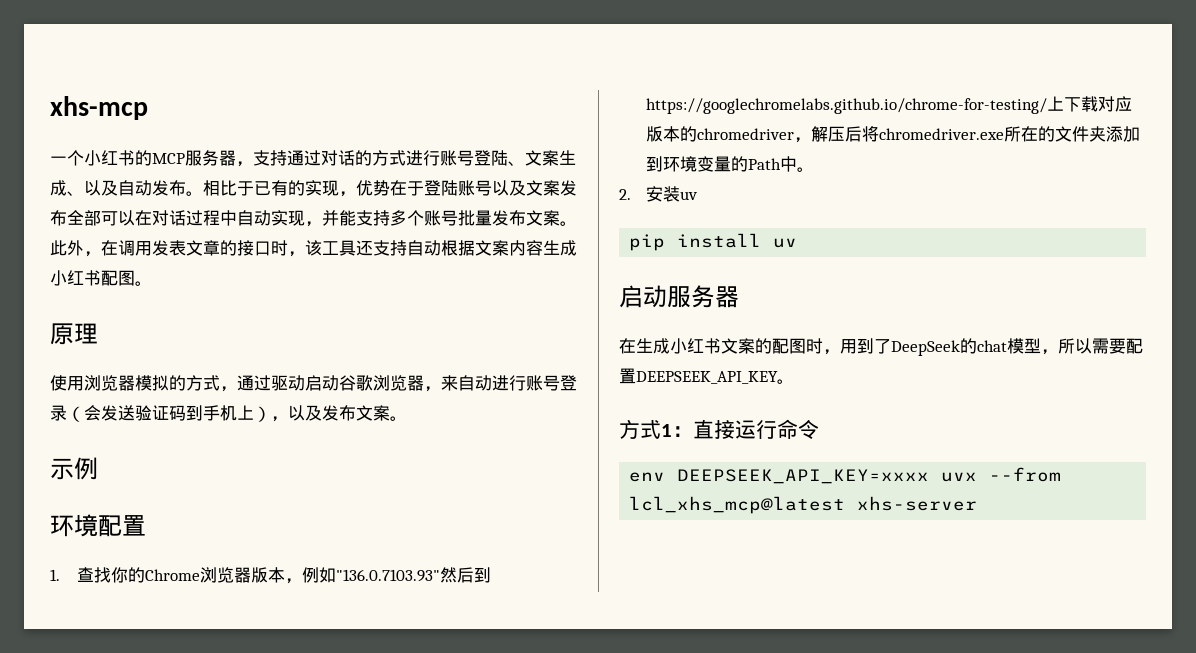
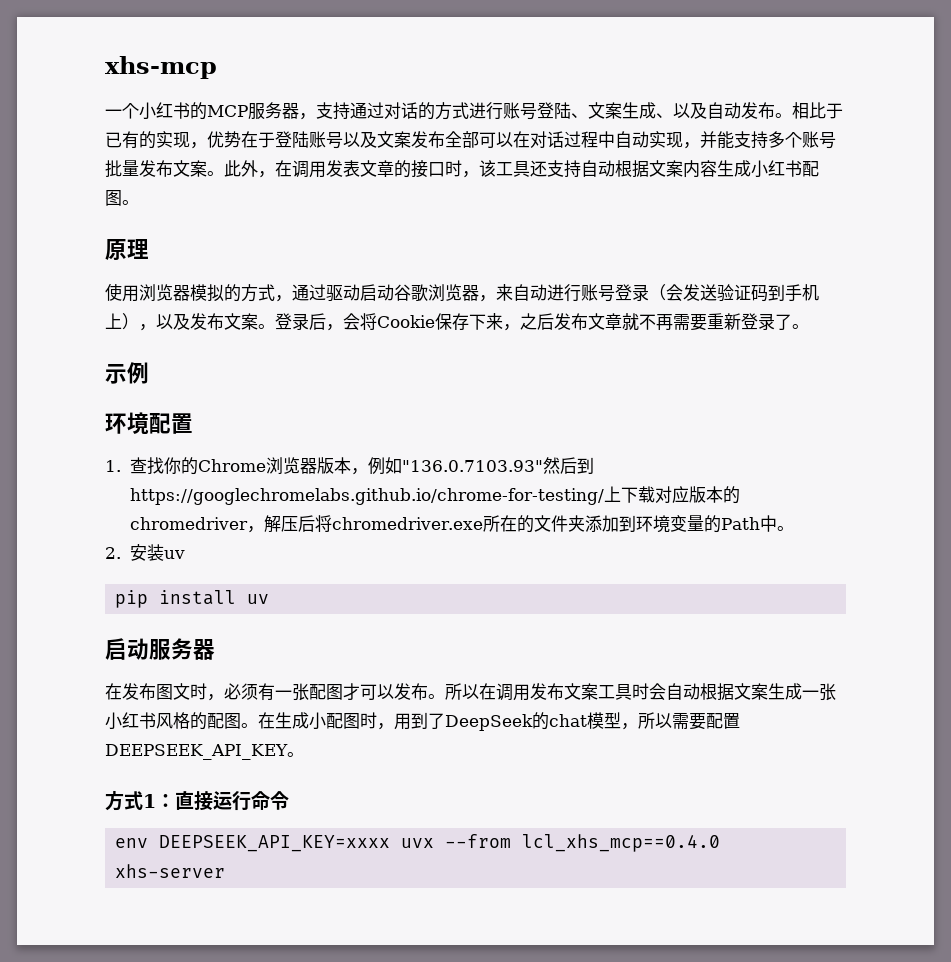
(407, 418) none -> [275,313,809,331] 登录后，会将Cookie保存下来，之后发布文章就不再需要重新登录了。
[636,338,772,354] 生成小红书文案的 -> [122,683,836,701] [105,712,326,730] 发布图文时，必须有一张配图才可以发布。所以在调用发布文案工具时会自动根据文案生成一张小红书风格的配图。在生成小
[629,496,846,514] lcl_xhs_mcp@latest -> [522,834,721,852] lcl_xhs_mcp==0.4.0

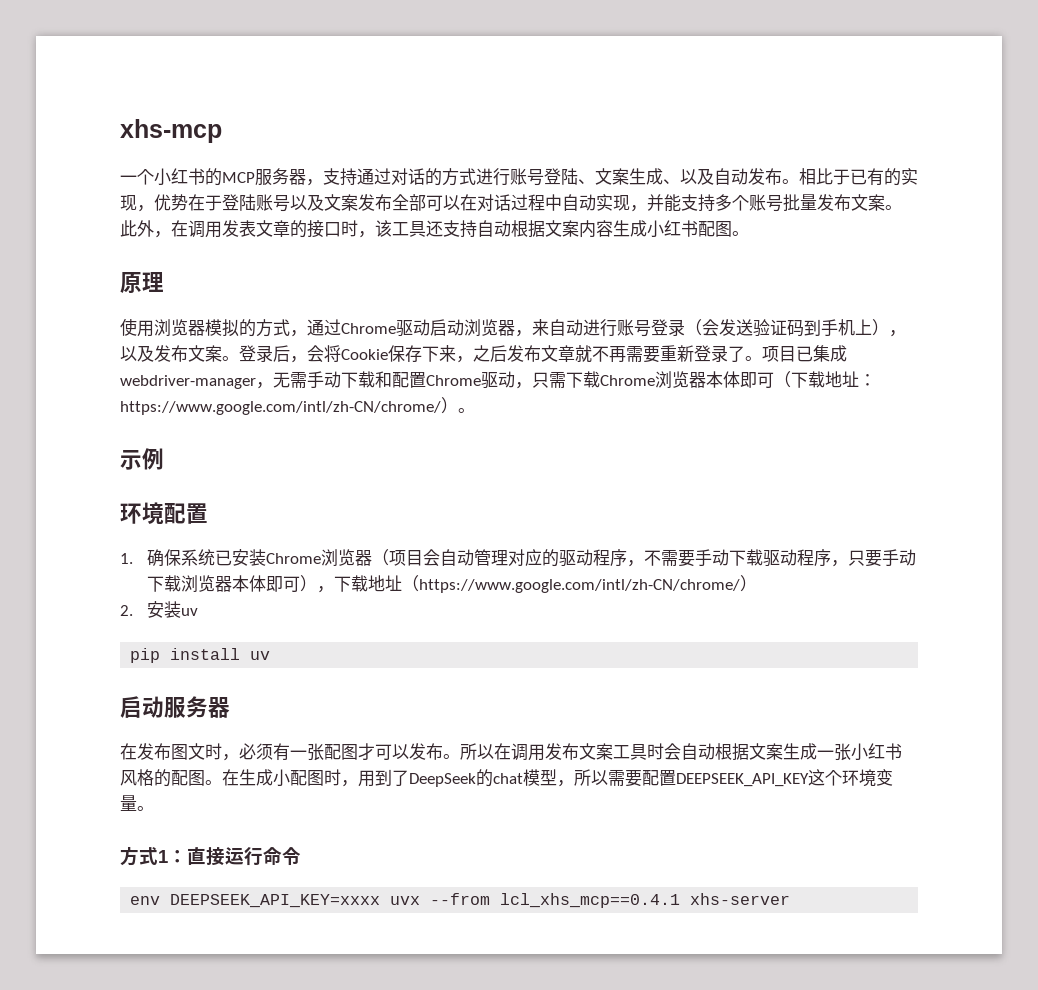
(326, 292) none -> [341,323,396,334] Chrome
[394,284,428,302] 谷歌 -> (464, 327) none
[105,362,149,384] [105,412,193,434] [105,457,594,475] [129,486,740,505] [129,515,795,533] // 示例 // 环境配置 // 1.查找你的Chrome浏览器版本，例如"136.0.7103.93"然后到https://googlechromelabs.github.io/chrome-for-testing/上下载对应版本的chromedriver，解压后将chromedriver.exe所在的文件夹添加到环境变量的Path中。 -> [762,345,847,362] [120,371,876,389] [120,397,475,415] [120,448,164,470] [120,502,208,524] [120,549,917,567] [147,575,758,593] 项目已集成webdriver-manager，无需手动下载和配置Chrome驱动，只需下载Chrome浏览器本体即可（下载地址：https://www.google.com/intl/zh-CN/chrome/）。 // 示例 // 环境配置 // 1.确保系统已安装Chrome浏览器（项目会自动管理对应的驱动程序，不需要手动下载驱动程序，只要手动下载浏览器本体即可），下载地址（https://www.google.com/intl/zh-CN/chrome/）
(288, 752) none -> [808,769,893,787] [120,795,137,811] 这个环境变量
[522,834,721,852] lcl_xhs_mcp==0.4.0 -> [500,893,681,908] lcl_xhs_mcp==0.4.1

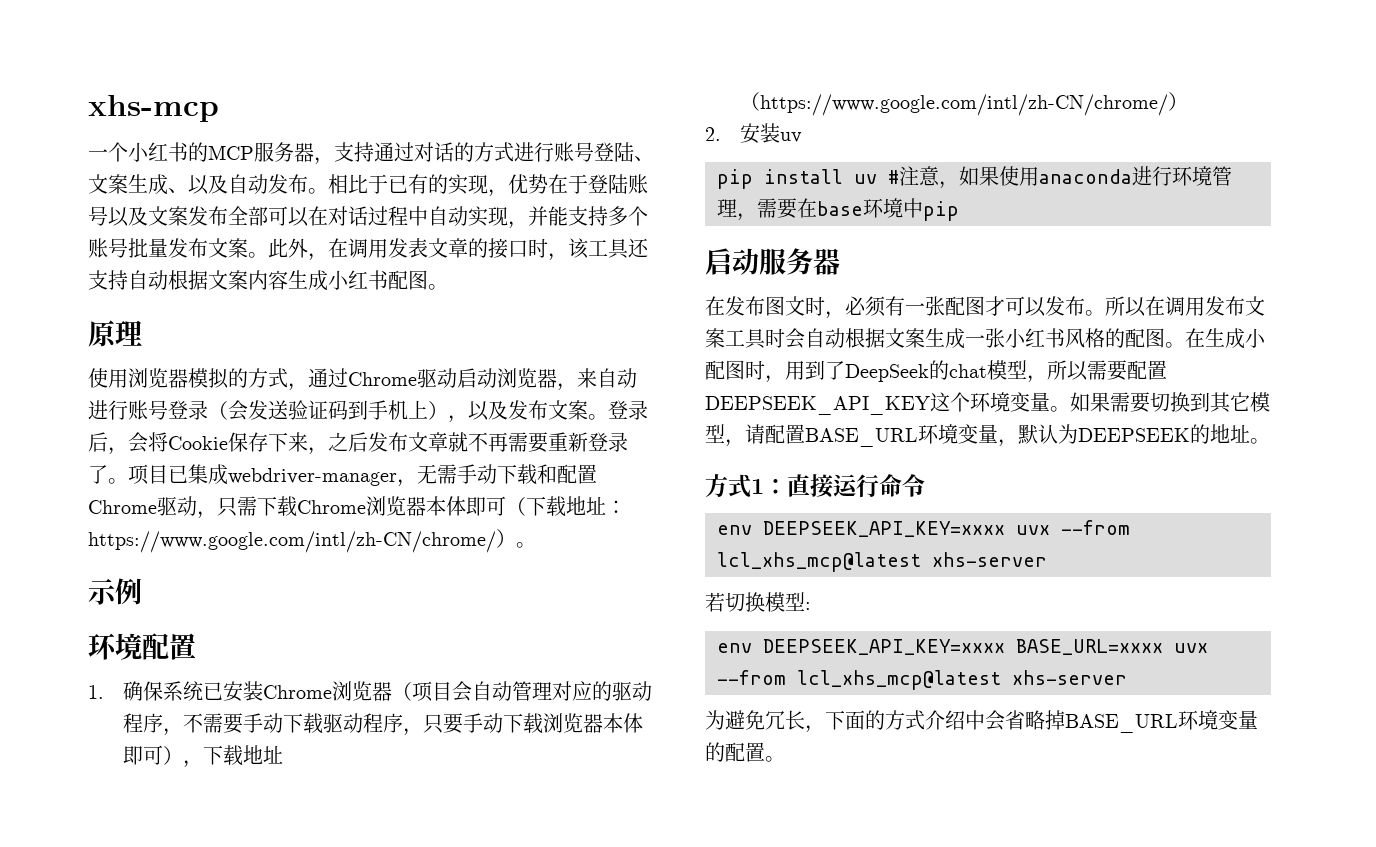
(271, 655) none -> [888,166,1232,189] [717,198,959,221] #注意，如果使用anaconda进行环境管理，需要在base环境中pip
(154, 808) none -> [1070,392,1270,413] [705,424,1270,447] 如果需要切换到其它模型，请配置BASE_URL环境变量，默认为DEEPSEEK的地址。
[500,893,791,908] lcl_xhs_mcp==0.4.1 xhs-server -> [717,552,1047,572] [705,592,811,612] [717,639,1208,655] [717,670,1127,690] [705,710,1258,733] [705,742,785,762] lcl_xhs_mcp@latest xhs-server // 若切换模型: // env DEEPSEEK_API_KEY=xxxx BASE_URL=xxxx uvx --from lcl_xhs_mcp@latest xhs-server // 为避免冗长，下面的方式介绍中会省略掉BASE_URL环境变量的配置。

